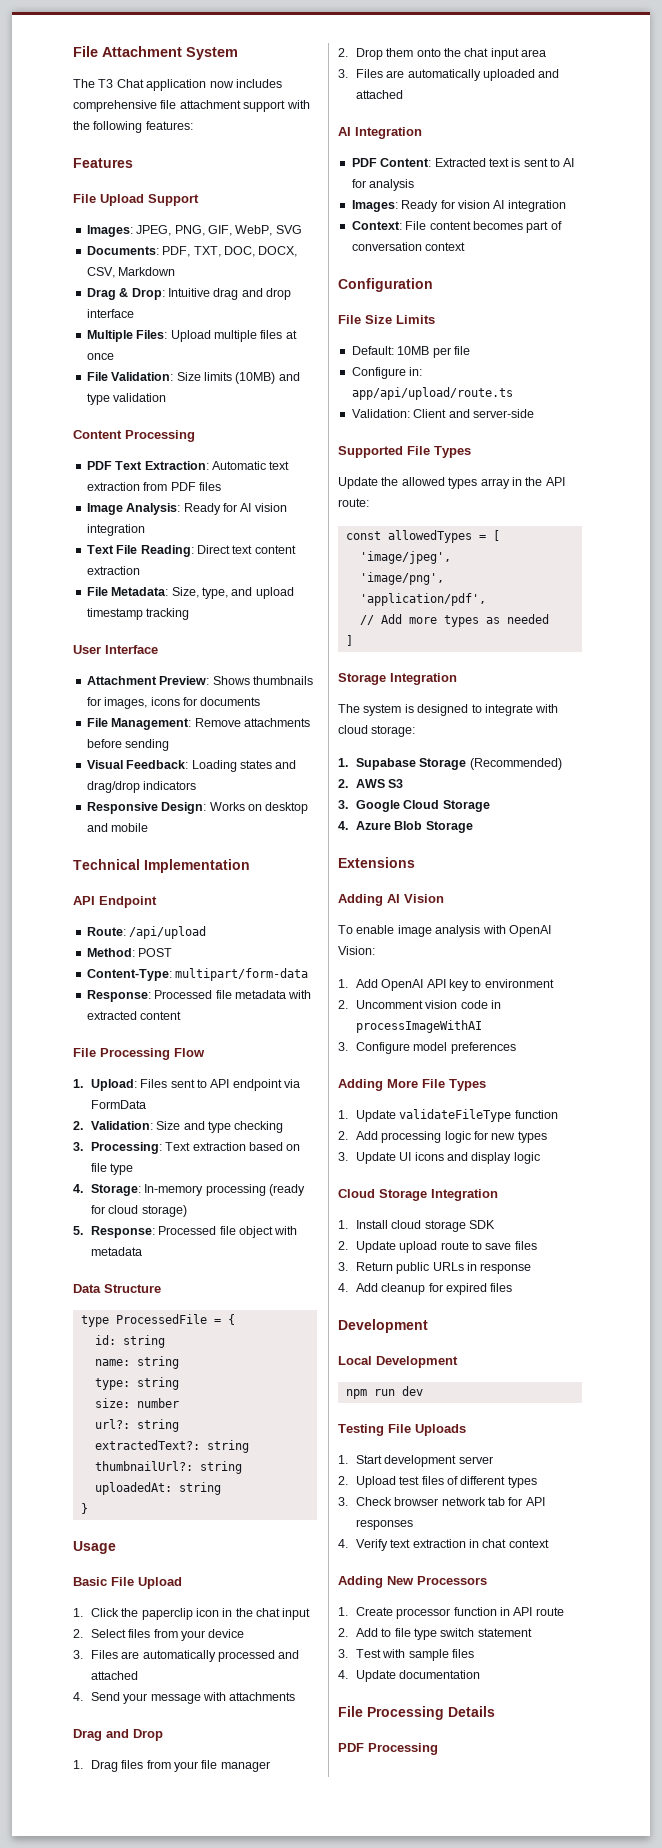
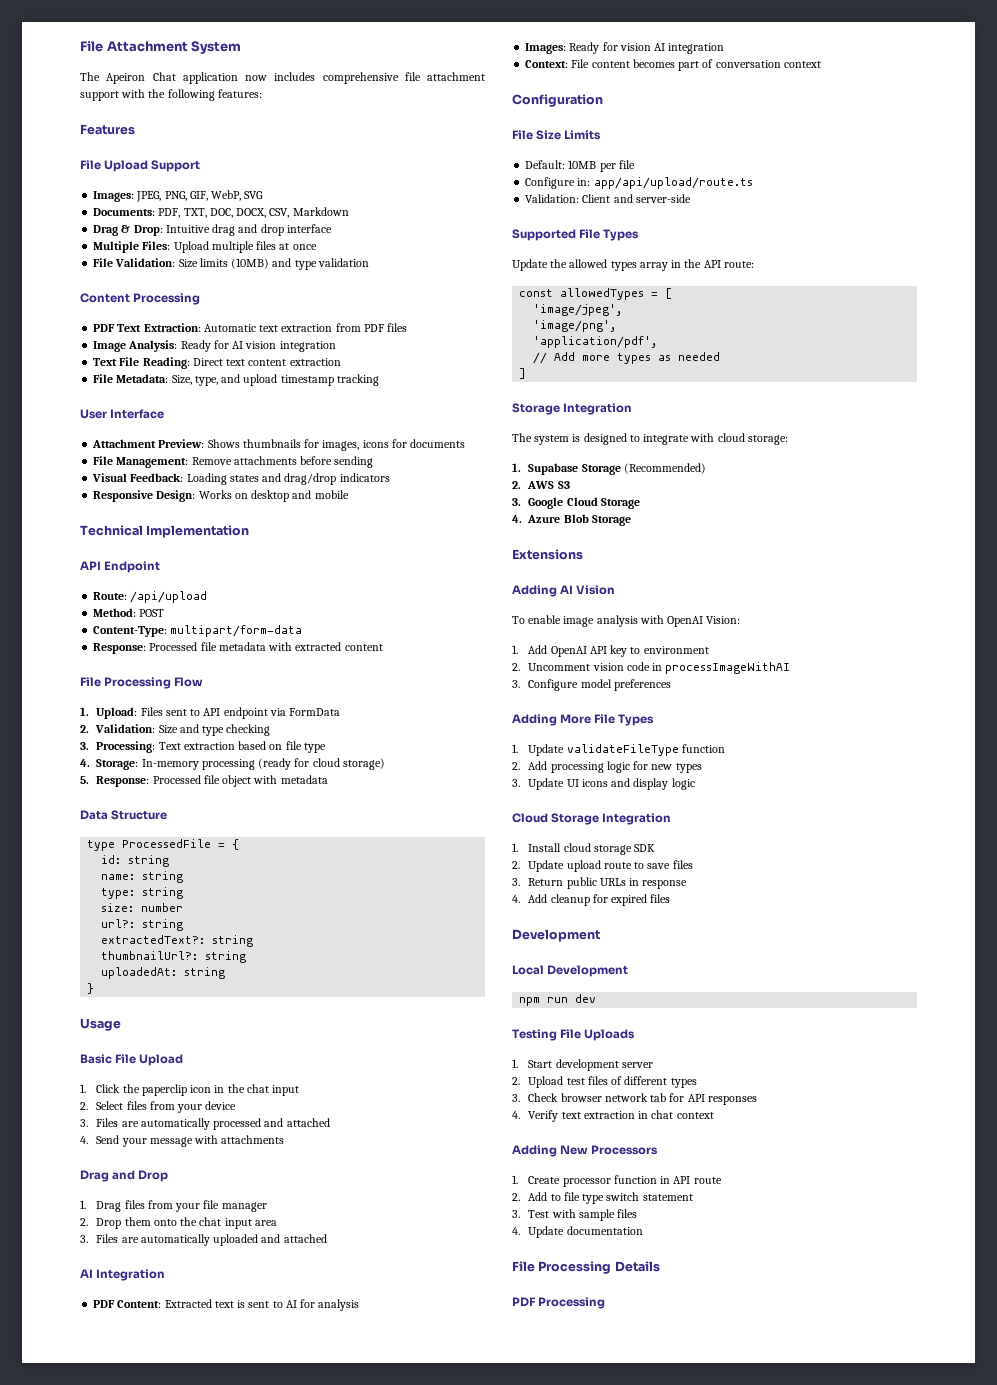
[98,79,114,88] T3 -> [106,73,146,84] Apeiron

